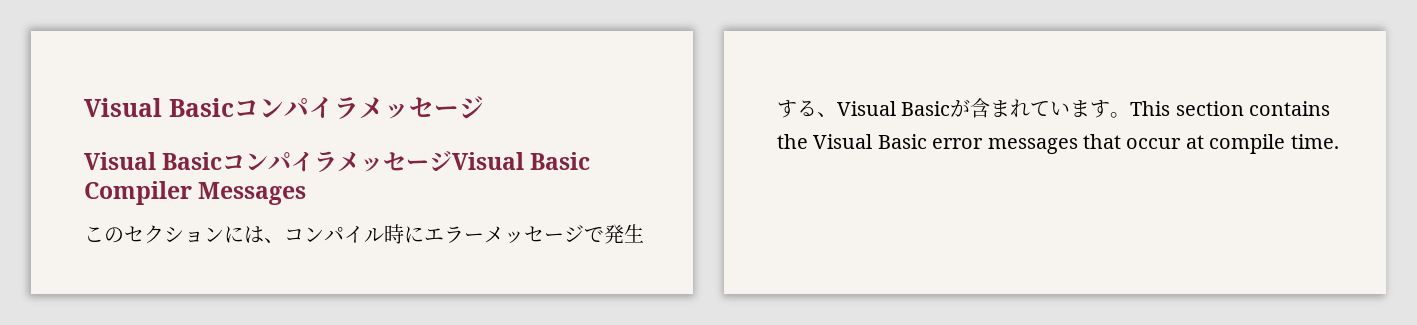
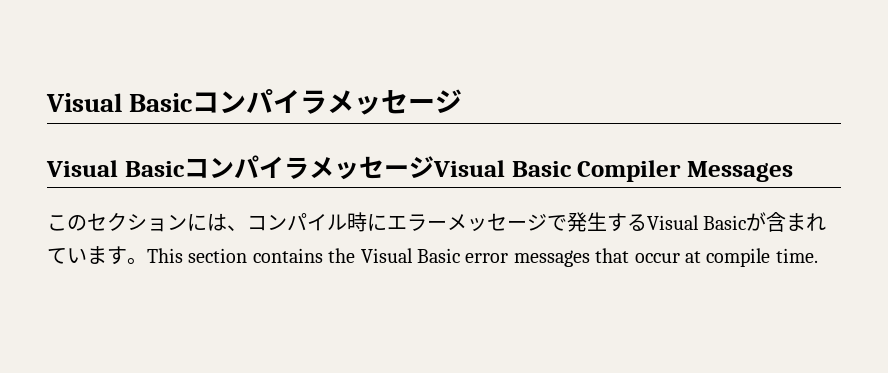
[817,112,837,117] 、 -> (647, 222) none

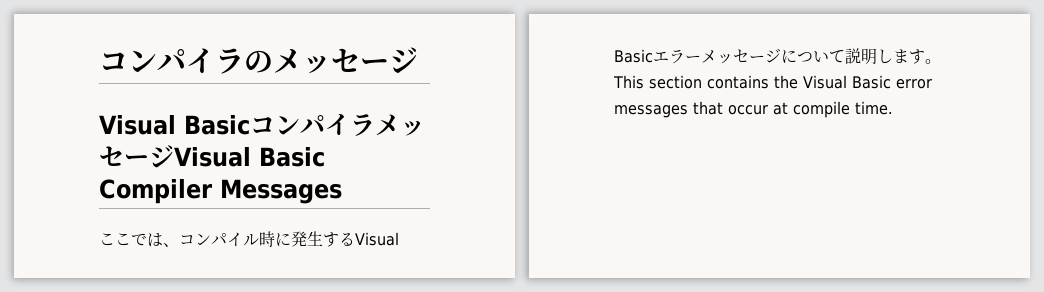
[46,89,328,114] Visual Basicコンパイラ -> [99,48,273,74] コンパイラの
[67,212,207,232] のセクションに -> [115,233,147,246] こで
[387,212,827,232] [47,248,87,264] エラーメッセージで発生するVisual Basicが含まれてい -> [291,231,399,247] [614,48,893,65] 発生するVisual Basicエラーメッセージについて説明し

